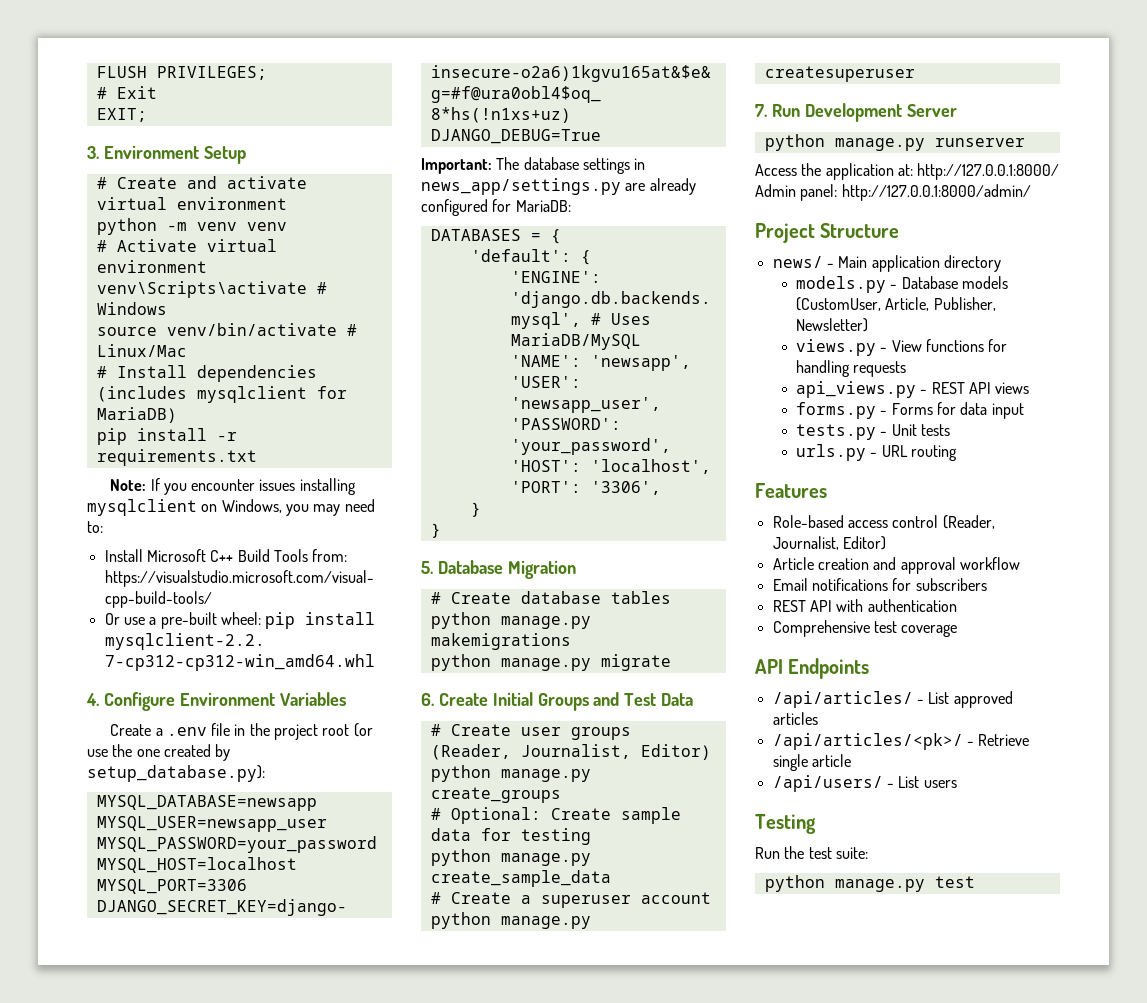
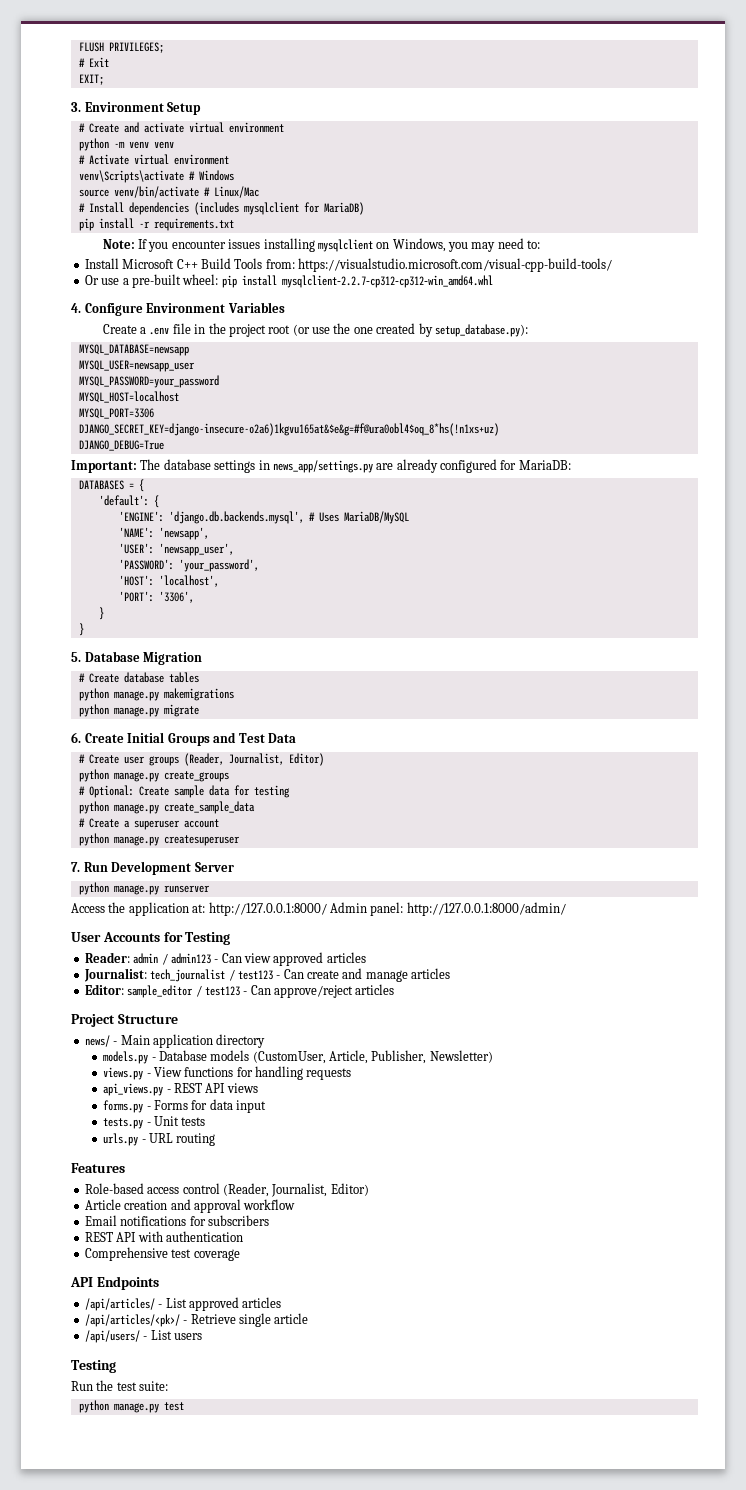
(1031, 192) none -> [71,932,231,945] [84,952,366,966] [83,968,451,982] [84,984,395,998] // User Accounts for Testing // Reader: admin / admin123 - Can view approved articles // Journalist: tech_journalist / test123 - Can create and manage articles // Editor: sample_editor / test123 - Can approve/reject articles

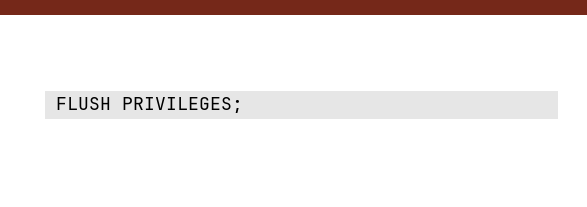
[78,57,109,67] [78,74,104,85] [71,102,202,115] [78,122,284,133] [78,138,174,151] [78,154,229,165] [78,170,234,183] [78,186,259,198] [78,202,364,215] [78,218,234,231] [102,238,541,252] [84,258,612,272] [84,274,493,288] [71,302,285,316] [102,323,528,337] [78,344,189,356] [78,360,195,372] [78,375,219,388] [78,391,179,403] [78,408,154,419] [78,423,499,436] [78,440,164,451] [71,459,571,473] [78,479,144,492] [98,495,159,508] [118,511,409,524] [118,527,209,540] [118,543,234,556] [118,559,259,572] [118,575,219,587] [118,591,194,603] [98,607,104,620] [78,623,84,636] [71,651,203,665] [78,672,199,683] [78,688,234,701] [78,704,199,717] [71,732,297,746] [78,753,324,766] [78,769,229,782] [78,785,290,798] [78,801,255,814] [78,818,219,830] [78,833,240,846] [71,861,234,875] [78,882,210,895] [71,902,566,916] [71,932,231,945] [84,952,366,966] [83,968,451,982] [84,984,395,998] [71,1014,178,1027] [84,1034,266,1048] [103,1050,493,1064] [103,1066,352,1080] [103,1083,258,1096] [103,1099,267,1113] [103,1116,206,1129] [103,1133,216,1146] [71,1163,125,1173] [84,1183,369,1197] [84,1199,296,1213] [84,1215,269,1226] [84,1231,243,1242] [84,1247,240,1261] [70,1276,159,1290] [84,1297,282,1311] [84,1313,309,1327] [84,1330,202,1343] [71,1360,116,1373] [71,1380,169,1391] [78,1400,184,1413] // # Exit // EXIT; // 3. Environment Setup // # Create and activate virtual environment // python -m venv venv // # Activate virtual environment // venv\Scripts\activate # Windows // source venv/bin/activate # Linux/Mac // # Install dependencies (includes mysqlclient for MariaDB) // pip install -r requirements.txt // Note: If you encounter issues installing mysqlclient on Windows, you may need to: // Install Microsoft C++ Build Tools from: https://visualstudio.microsoft.com/visual-cpp-build-tools/ // Or use a pre-built wheel: pip install mysqlclient‑2.2.7‑cp312‑cp312‑win_amd64.whl // 4. Configure Environment Variables // Create a .env file in the project root (or use the one created by setup_database.py): // MYSQL_DATABASE=newsapp // MYSQL_USER=newsapp_user // MYSQL_PASSWORD=your_password // MYSQL_HOST=localhost // MYSQL_PORT=3306 // DJANGO_SECRET_KEY=django-insecure-o2a6)1kgvu165at&$e&g=#f@ura0obl4$oq_8*hs(!n1xs+uz) // DJANGO_DEBUG=True // Important: The database settings in news_app/settings.py are already configured for MariaDB: // DATABASES = { // 'default': { // 'ENGINE': 'django.db.backends.mysql', # Uses MariaDB/MySQL // 'NAME': 'newsapp', // 'USER': 'newsapp_user', // 'PASSWORD': 'your_password', // 'HOST': 'localhost', // 'PORT': '3306', // } // } // 5. Database Migration // # Create database tables // python manage.py makemigrations // python manage.py migrate // 6. Create Initial Groups and Test Data // # Create user groups (Reader, Journalist, Editor) // python manage.py create_groups // # Optional: Create sample data for testing // python manage.py create_sample_data // # Create a superuser account // python manage.py createsuperuser // 7. Run Development Server // python manage.py runserver // Access the application at: http://127.0.0.1:8000/ Admin panel: http://127.0.0.1:8000/admin/ // User Accounts for Testing // Reader: admin / admin123 - Can view approved articles // Journalist: tech_journalist / test123 - Can create and manage articles // Editor: sample_editor / test123 - Can approve/reject articles // Project Structure // news/ - Main application directory // models.py - Database models (CustomUser, Article, Publisher, Newsletter) // views.py - View functions for handling requests // api_views.py - REST API views // forms.py - Forms for data input // tests.py - Unit tests // urls.py - URL routing // Features // Role-based access control (Reader, Journalist, Editor) // Article creation and approval workflow // Email notifications for subscribers // REST API with authentication // Comprehensive test coverage // API Endpoints // /api/articles/ - List approved articles // /api/articles/<pk>/ - Retrieve single article // /api/users/ - List users // Testing // Run the test suite: // python manage.py test -> (244, 105) none

